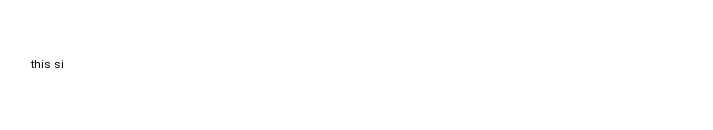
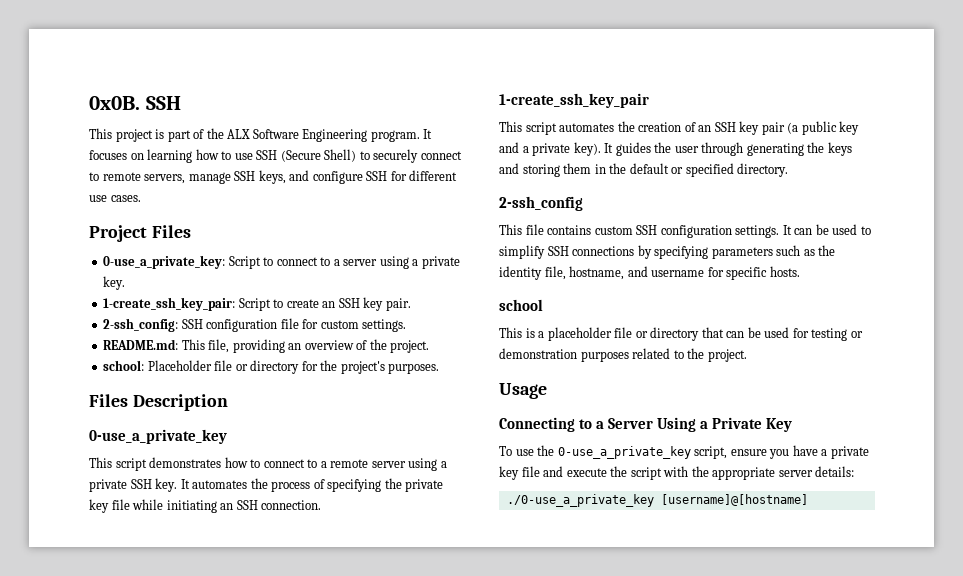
[30,60,65,68] this si -> [89,96,181,110] [89,128,433,142] [89,149,462,163] [89,170,458,184] [89,195,141,202] [89,225,191,242] [103,255,460,269] [103,276,126,290] [103,297,411,311] [103,318,407,332] [103,339,430,353] [103,360,440,374] [89,394,228,411] [89,429,227,444] [89,457,447,471] [89,478,444,492] [89,499,322,513] [499,93,649,108] [499,121,860,135] [499,142,852,156] [499,163,789,177] [499,196,583,211] [499,224,871,238] [499,245,836,259] [499,266,800,280] [499,299,543,311] [499,327,863,341] [499,348,747,362] [499,383,547,399] [499,417,793,432] [499,445,869,459] [499,466,855,480] [506,494,808,507] 0x0B. SSH // This project is part of the ALX Software Engineering program. It focuses on learning how to use SSH (Secure Shell) to securely connect to remote servers, manage SSH keys, and configure SSH for different use cases. // Project Files // 0-use_a_private_key: Script to connect to a server using a private key. // 1-create_ssh_key_pair: Script to create an SSH key pair. // 2-ssh_config: SSH configuration file for custom settings. // README.md: This file, providing an overview of the project. // school: Placeholder file or directory for the project's purposes. // Files Description // 0-use_a_private_key // This script demonstrates how to connect to a remote server using a private SSH key. It automates the process of specifying the private key file while initiating an SSH connection. // 1-create_ssh_key_pair // This script automates the creation of an SSH key pair (a public key and a private key). It guides the user through generating the keys and storing them in the default or specified directory. // 2-ssh_config // This file contains custom SSH configuration settings. It can be used to simplify SSH connections by specifying parameters such as the identity file, hostname, and username for specific hosts. // school // This is a placeholder file or directory that can be used for testing or demonstration purposes related to the project. // Usage // Connecting to a Server Using a Private Key // To use the 0-use_a_private_key script, ensure you have a private key file and execute the script with the appropriate server details: // ./0-use_a_private_key [username]@[hostname]

